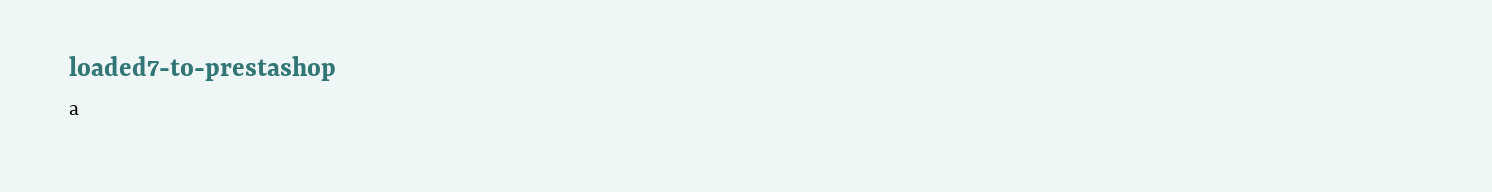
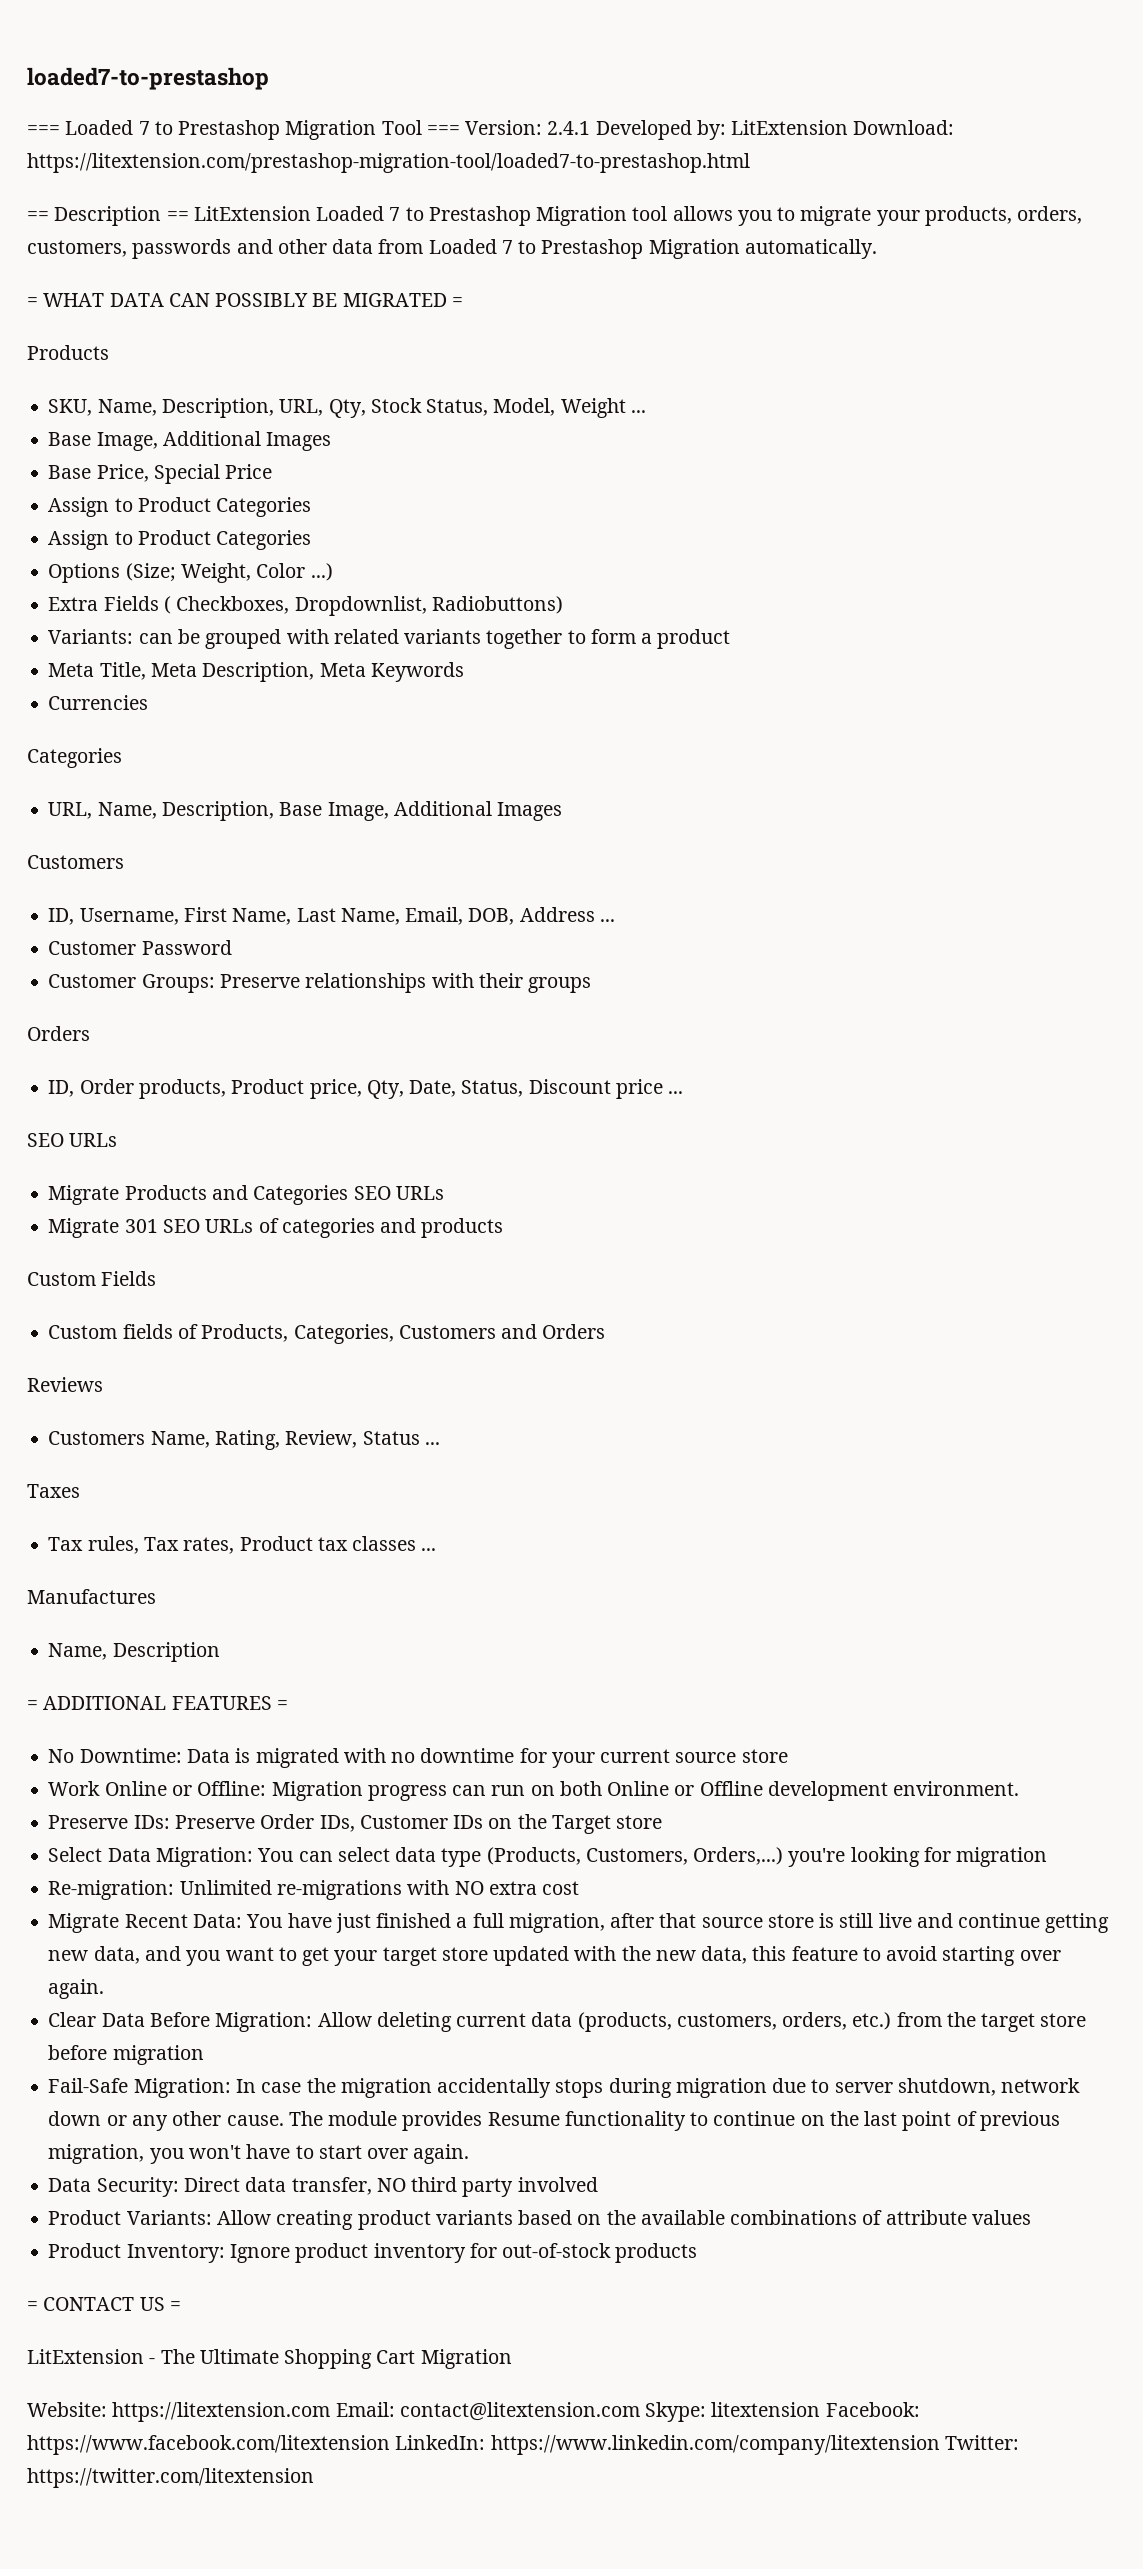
[69,105,79,115] a -> [27,120,955,140] [27,153,750,173] [27,206,1083,226] [27,239,877,259] [27,293,463,307] [27,345,109,360] [48,398,646,418] [48,431,332,451] [48,464,273,484] [48,497,312,517] [48,530,312,550] [48,563,333,583] [48,596,563,616] [48,629,731,649] [48,662,464,682] [48,695,149,710] [27,748,122,768] [48,801,563,821] [27,855,124,869] [48,907,615,925] [48,940,232,955] [48,973,592,993] [27,1026,90,1041] [48,1079,684,1099] [27,1133,118,1147] [48,1185,444,1205] [48,1218,504,1238] [27,1271,157,1286] [48,1324,606,1344] [27,1377,103,1392] [48,1430,440,1450] [27,1484,80,1498] [48,1536,437,1554] [27,1589,156,1604] [48,1642,220,1662] [27,1696,288,1710] [48,1748,788,1768] [48,1781,1020,1801] [48,1814,663,1834] [48,1847,1048,1867] [48,1880,580,1900] [48,1913,1110,1933] [48,1946,1061,1966] [48,1979,105,1999] [48,2012,1087,2032] [48,2045,204,2065] [48,2078,1081,2098] [48,2111,1060,2131] [48,2144,470,2164] [48,2177,598,2197] [48,2210,1031,2230] [48,2243,698,2263] [27,2297,181,2311] [27,2349,512,2369] [27,2402,920,2422] [27,2435,1019,2455] [27,2468,314,2488] === Loaded 7 to Prestashop Migration Tool === Version: 2.4.1 Developed by: LitExtension Download: https://litextension.com/prestashop-migration-tool/loaded7-to-prestashop.html // == Description == LitExtension Loaded 7 to Prestashop Migration tool allows you to migrate your products, orders, customers, passwords and other data from Loaded 7 to Prestashop Migration automatically. // = WHAT DATA CAN POSSIBLY BE MIGRATED = // Products // SKU, Name, Description, URL, Qty, Stock Status, Model, Weight ... // Base Image, Additional Images // Base Price, Special Price // Assign to Product Categories // Assign to Product Categories // Options (Size; Weight, Color ...) // Extra Fields ( Checkboxes, Dropdownlist, Radiobuttons) // Variants: can be grouped with related variants together to form a product // Meta Title, Meta Description, Meta Keywords // Currencies // Categories // URL, Name, Description, Base Image, Additional Images // Customers // ID, Username, First Name, Last Name, Email, DOB, Address ... // Customer Password // Customer Groups: Preserve relationships with their groups // Orders // ID, Order products, Product price, Qty, Date, Status, Discount price ... // SEO URLs // Migrate Products and Categories SEO URLs // Migrate 301 SEO URLs of categories and products // Custom Fields // Custom fields of Products, Categories, Customers and Orders // Reviews // Customers Name, Rating, Review, Status ... // Taxes // Tax rules, Tax rates, Product tax classes ... // Manufactures // Name, Description // = ADDITIONAL FEATURES = // No Downtime: Data is migrated with no downtime for your current source store // Work Online or Offline: Migration progress can run on both Online or Offline development environment. // Preserve IDs: Preserve Order IDs, Customer IDs on the Target store // Select Data Migration: You can select data type (Products, Customers, Orders,...) you're looking for migration // Re-migration: Unlimited re-migrations with NO extra cost // Migrate Recent Data: You have just finished a full migration, after that source store is still live and continue getting new data, and you want to get your target store updated with the new data, this feature to avoid starting over again. // Clear Data Before Migration: Allow deleting current data (products, customers, orders, etc.) from the target store before migration // Fail-Safe Migration: In case the migration accidentally stops during migration due to server shutdown, network down or any other cause. The module provides Resume functionality to continue on the last point of previous migration, you won't have to start over again. // Data Security: Direct data transfer, NO third party involved // Product Variants: Allow creating product variants based on the available combinations of attribute values // Product Inventory: Ignore product inventory for out-of-stock products // = CONTACT US = // LitExtension - The Ultimate Shopping Cart Migration // Website: https://litextension.com Email: contact@litextension.com Skype: litextension Facebook: https://www.facebook.com/litextension LinkedIn: https://www.linkedin.com/company/litextension Twitter: https://twitter.com/litextension

